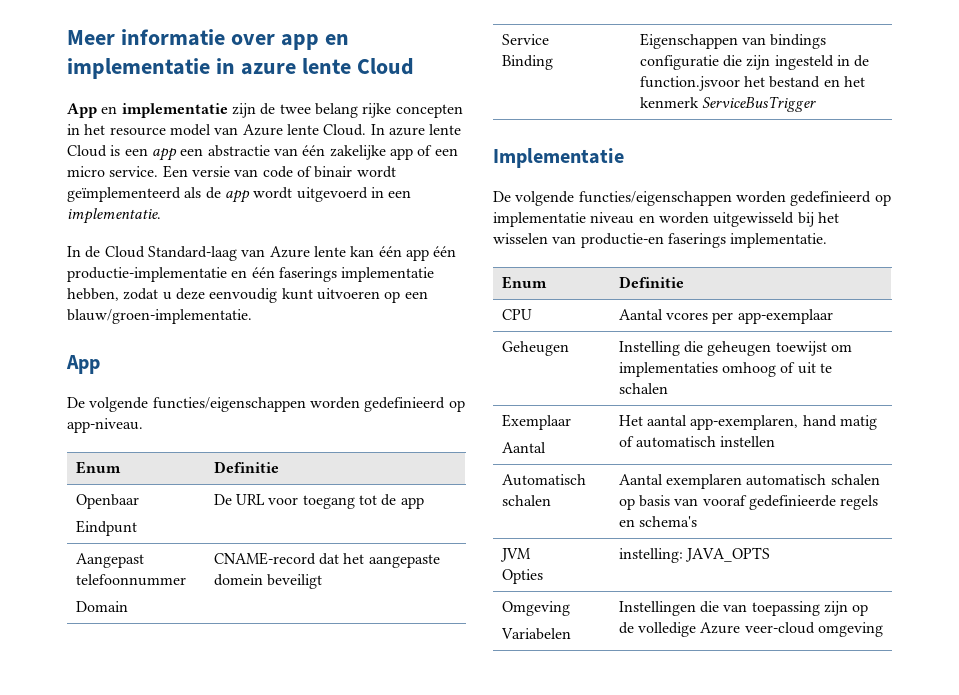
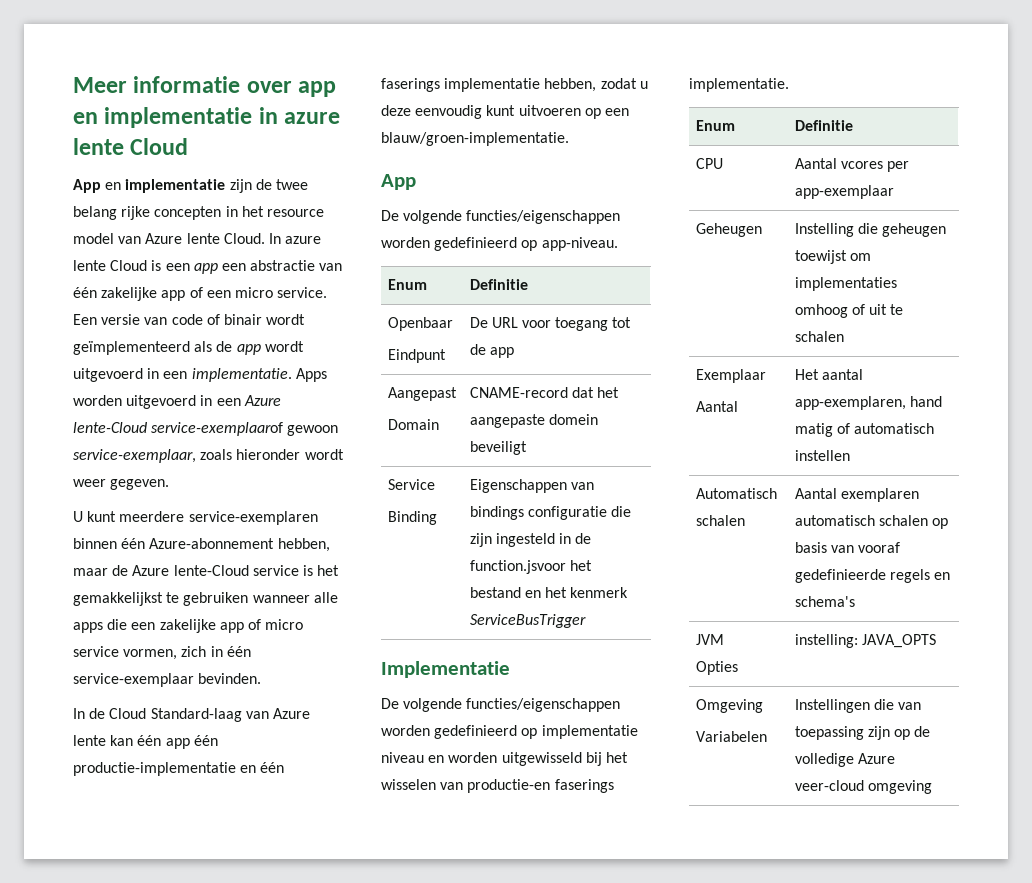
(161, 216) none -> [295,368,327,382] [73,395,281,409] [73,422,339,436] [73,449,344,463] [73,479,170,490] [73,511,318,525] [73,538,330,552] [73,565,340,576] [73,592,338,606] [73,619,304,633] [73,646,251,660] [73,673,262,687] Apps worden uitgevoerd in een Azure lente-Cloud service-exemplaarof gewoon service-exemplaar, zoals hieronder wordt weer gegeven. // U kunt meerdere service-exemplaren binnen één Azure-abonnement hebben, maar de Azure lente-Cloud service is het gemakkelijkst te gebruiken wanneer alle apps die een zakelijke app of micro service vormen, zich in één service-exemplaar bevinden.
[75,574,186,586] telefoonnummer -> (457, 394) none

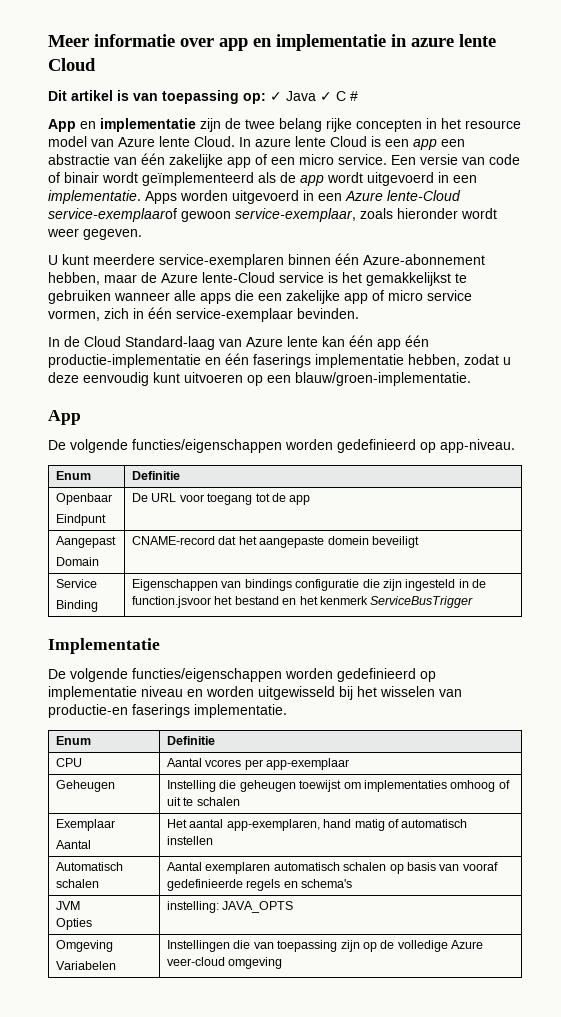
(189, 146) none -> [48,90,358,104] // Dit artikel is van toepassing op: ✓ Java ✓ C #

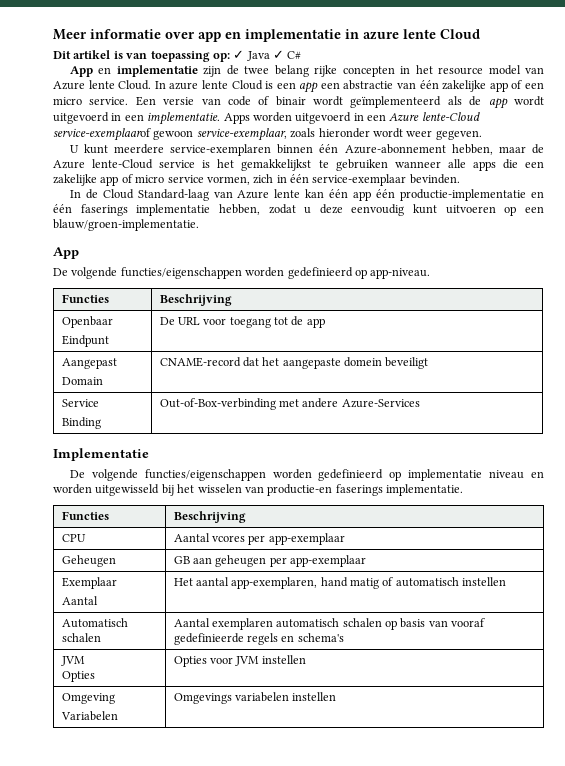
[336,91,358,101] C # -> [287,51,302,59] C#
[56,471,92,480] [132,471,181,480] Enum | Definitie -> [61,294,109,303] [159,294,232,306] Functies | Beschrijving
[132,579,487,591] [132,596,474,608] Eigenschappen van bindings configuratie die zijn ingesteld in de function.jsvoor het bestand en het kenmerk ServiceBusTrigger -> [159,398,420,410] Out-of-Box-verbinding met andere Azure-Services
[56,736,92,745] [167,736,216,745] Enum | Definitie -> [61,511,109,520] [173,511,246,523] Functies | Beschrijving
[167,780,510,792] [167,797,240,806] Instelling die geheugen toewijst om implementaties omhoog of uit te schalen -> [173,555,367,567] GB aan geheugen per app-exemplaar
[167,901,294,913] [56,940,114,952] [56,961,117,970] [167,940,484,952] [167,957,283,969] instelling: JAVA_OPTS // Omgeving // Variabelen | Instellingen die van toepassing zijn op de volledige Azure veer-cloud omgeving -> [173,655,306,667] [61,693,115,704] [60,711,118,721] [173,692,337,704] Opties voor JVM instellen // Omgeving // Variabelen | Omgevings variabelen instellen

